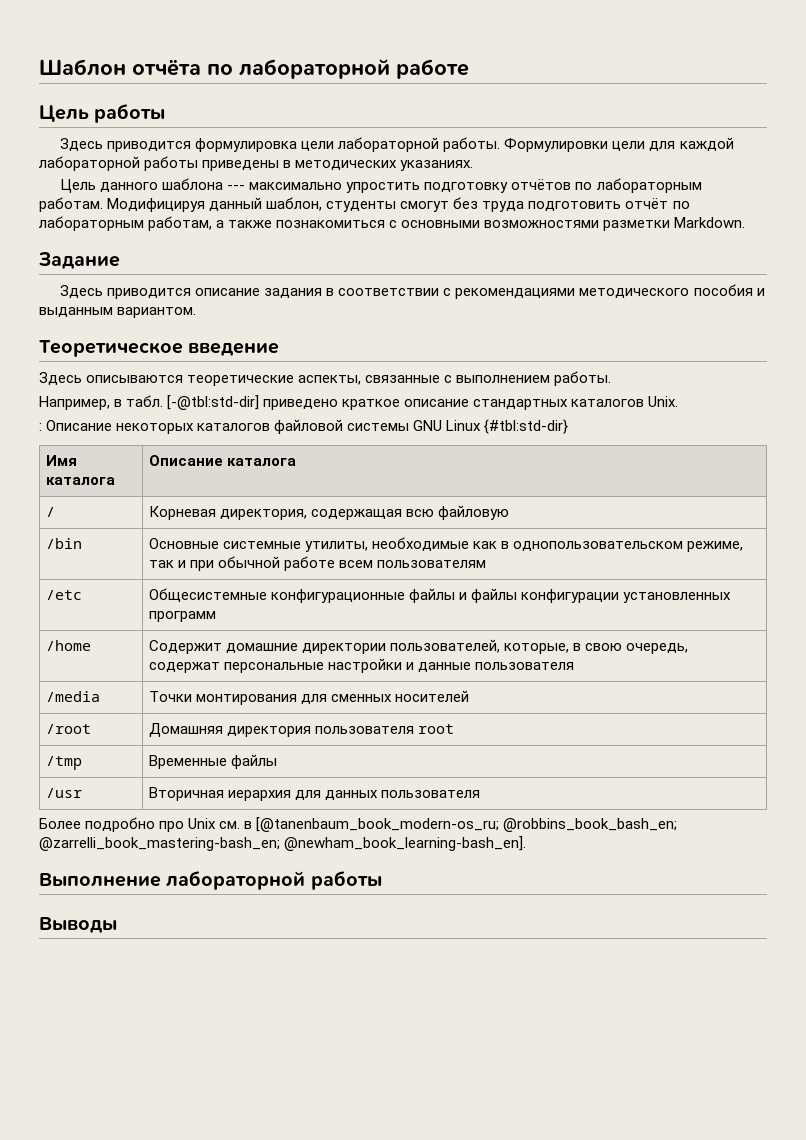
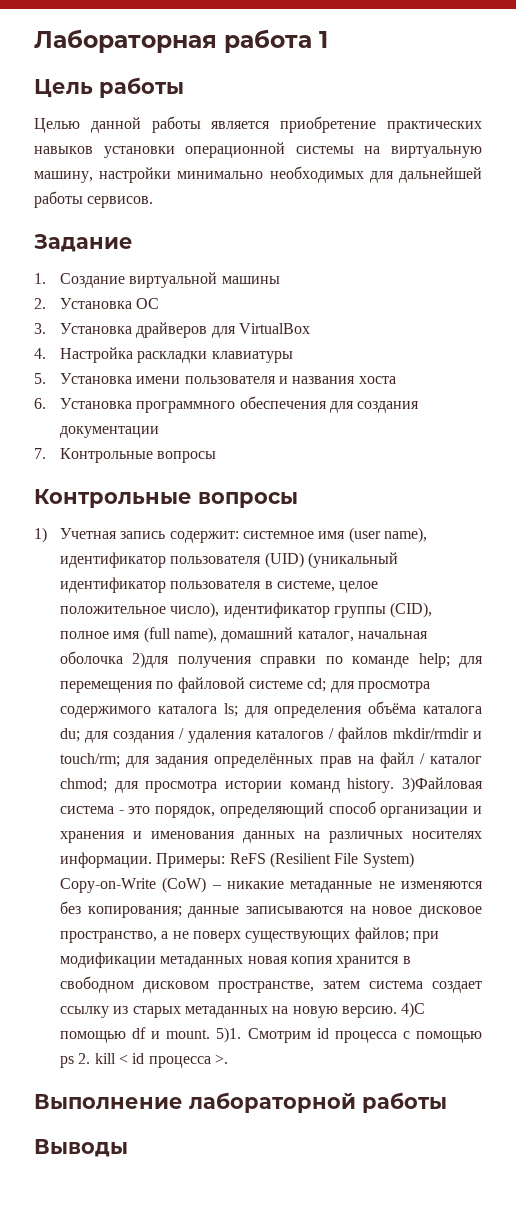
[39,59,469,79] [39,104,166,123] [60,137,734,152] [39,156,474,171] [60,178,702,193] [39,197,690,212] [39,216,746,231] [38,252,120,269] [60,284,765,299] [39,307,197,318] [39,340,280,357] [39,371,612,386] [39,395,679,410] [39,419,569,434] [45,455,77,466] [45,477,115,485] [148,455,296,466] [45,507,55,517] [148,505,509,520] [45,538,82,549] [148,537,744,552] [148,556,487,571] [45,590,82,600] [148,588,732,603] [148,611,216,622] [45,640,91,651] [148,639,689,654] [148,658,575,673] [45,691,100,702] [148,690,469,705] [45,724,91,734] [148,723,454,737] [45,756,82,770] [148,754,277,769] [45,788,82,798] [148,787,480,801] [39,817,678,832] [39,836,527,851] Шаблон отчёта по лабораторной работе // Цель работы // Здесь приводится формулировка цели лабораторной работы. Формулировки цели для каждой лабораторной работы приведены в методических указаниях. // Цель данного шаблона --- максимально упростить подготовку отчётов по лабораторным работам. Модифицируя данный шаблон, студенты смогут без труда подготовить отчёт по лабораторным работам, а также познакомиться с основными возможностями разметки Markdown. // Задание // Здесь приводится описание задания в соответствии с рекомендациями методического пособия и выданным вариантом. // Теоретическое введение // Здесь описываются теоретические аспекты, связанные с выполнением работы. // Например, в табл. [-@tbl:std-dir] приведено краткое описание стандартных каталогов Unix. // : Описание некоторых каталогов файловой системы GNU Linux {#tbl:std-dir} // Имя каталога | Описание каталога // / | Корневая директория, содержащая всю файловую // /bin | Основные системные утилиты, необходимые как в однопользовательском режиме, так и при обычной работе всем пользователям // /etc | Общесистемные конфигурационные файлы и файлы конфигурации установленных программ // /home | Содержит домашние директории пользователей, которые, в свою очередь, содержат персональные настройки и данные пользователя // /media | Точки монтирования для сменных носителей // /root | Домашняя директория пользователя root // /tmp | Временные файлы // /usr | Вторичная иерархия для данных пользователя // Более подробно про Unix см. в [@tanenbaum_book_modern-os_ru; @robbins_book_bash_en; @zarrelli_book_mastering-bash_en; @newham_book_learning-bash_en]. -> [34,29,328,53] [34,77,184,98] [34,116,483,133] [34,142,483,158] [34,166,482,183] [34,191,154,208] [34,234,133,252] [34,272,280,288] [34,298,160,309] [34,322,310,338] [34,347,293,363] [34,373,396,384] [34,396,420,413] [59,426,159,438] [34,448,217,463] [34,489,298,508] [34,527,427,543] [59,552,398,568] [59,577,379,593] [59,602,433,618] [59,627,428,643] [59,651,483,668] [59,677,430,693] [59,701,482,718] [59,727,483,743] [59,752,482,768] [59,777,484,793] [59,801,483,818] [59,831,483,843] [59,852,414,868] [59,877,484,893] [59,901,483,918] [59,927,439,943] [59,952,411,968] [59,976,483,993] [59,1002,426,1018] [59,1027,482,1043] [59,1053,228,1068] Лабораторная работа 1 // Цель работы // Целью данной работы является приобретение практических навыков установки операционной системы на виртуальную машину, настройки минимально необходимых для дальнейшей работы сервисов. // Задание // 1. Создание виртуальной машины // 2. Установка ОС // 3. Установка драйверов для VirtualBox // 4. Настройка раскладки клавиатуры // 5. Установка имени пользователя и названия хоста // 6. Установка программного обеспечения для создания документации // 7. Контрольные вопросы // Контрольные вопросы // 1) Учетная запись содержит: системное имя (user name), идентификатор пользователя (UID) (уникальный идентификатор пользователя в системе, целое положительное число), идентификатор группы (CID), полное имя (full name), домашний каталог, начальная оболочка 2)для получения справки по команде help; для перемещения по файловой системе cd; для просмотра содержимого каталога ls; для определения объёма каталога du; для создания / удаления каталогов / файлов mkdir/rmdir и touch/rm; для задания определённых прав на файл / каталог chmod; для просмотра истории команд history. 3)Файловая система - это порядок, определяющий способ организации и хранения и именования данных на различных носителях информации. Примеры: ReFS (Resilient File System) Copy-on-Write (CoW) – никакие метаданные не изменяются без копирования; данные записываются на новое дисковое пространство, а не поверх существующих файлов; при модификации метаданных новая копия хранится в свободном дисковом пространстве, затем система создает ссылку из старых метаданных на новую версию. 4)С помощью df и mount. 5)1. Смотрим id процесса с помощью ps 2. kill < id процесса >.

